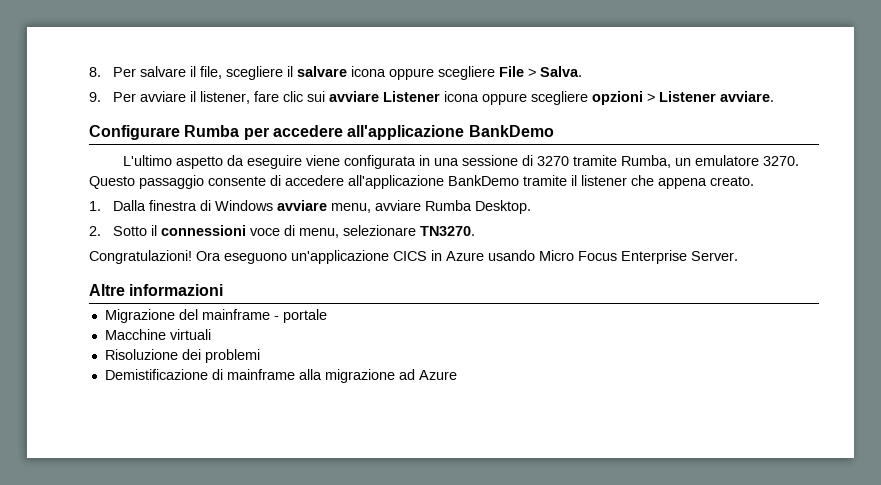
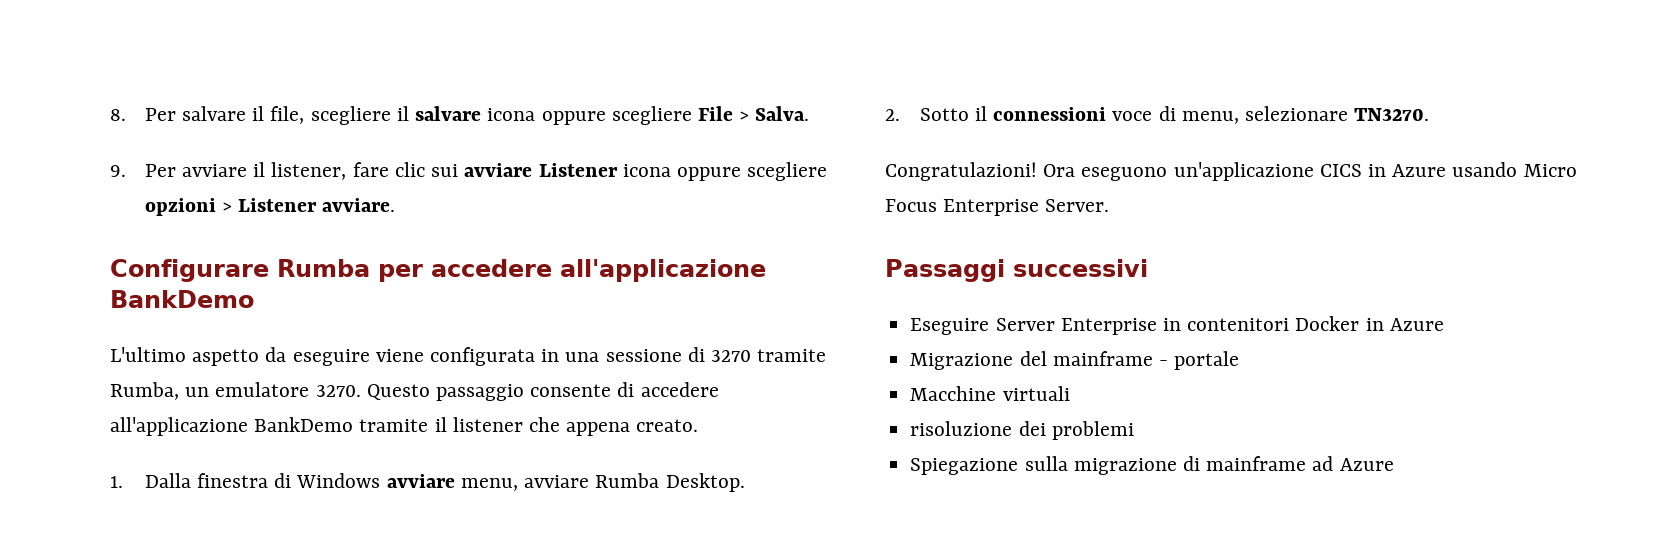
[89,284,224,296] Altre informazioni -> [885,259,1148,282] [910,316,1444,335] Passaggi successivi // Eseguire Server Enterprise in contenitori Docker in Azure
[104,349,178,360] Risoluzione -> [910,421,1013,436] risoluzione
[104,369,395,383] Demistificazione di mainframe alla migrazione -> [910,456,1307,475] Spiegazione sulla migrazione di mainframe

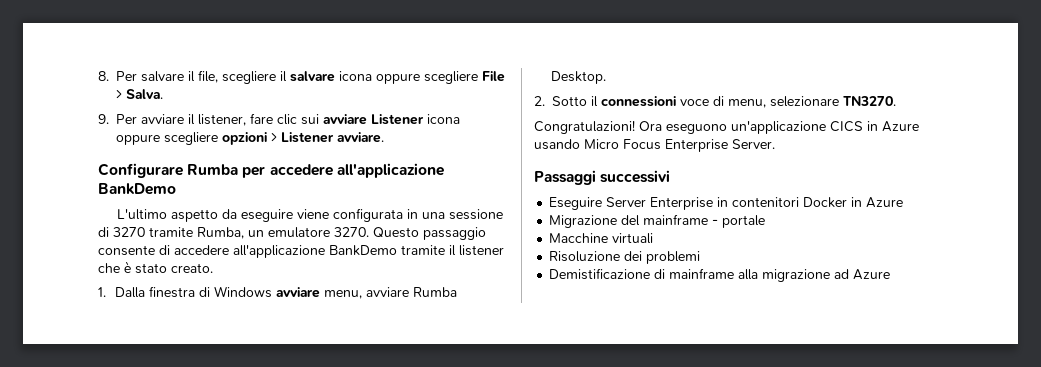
[566,422,631,436] appena -> [124,261,167,274] è stato
[910,421,1013,436] risoluzione -> [549,251,621,262] Risoluzione
[910,456,1307,475] Spiegazione sulla migrazione di mainframe -> [549,268,831,282] Demistificazione di mainframe alla migrazione

